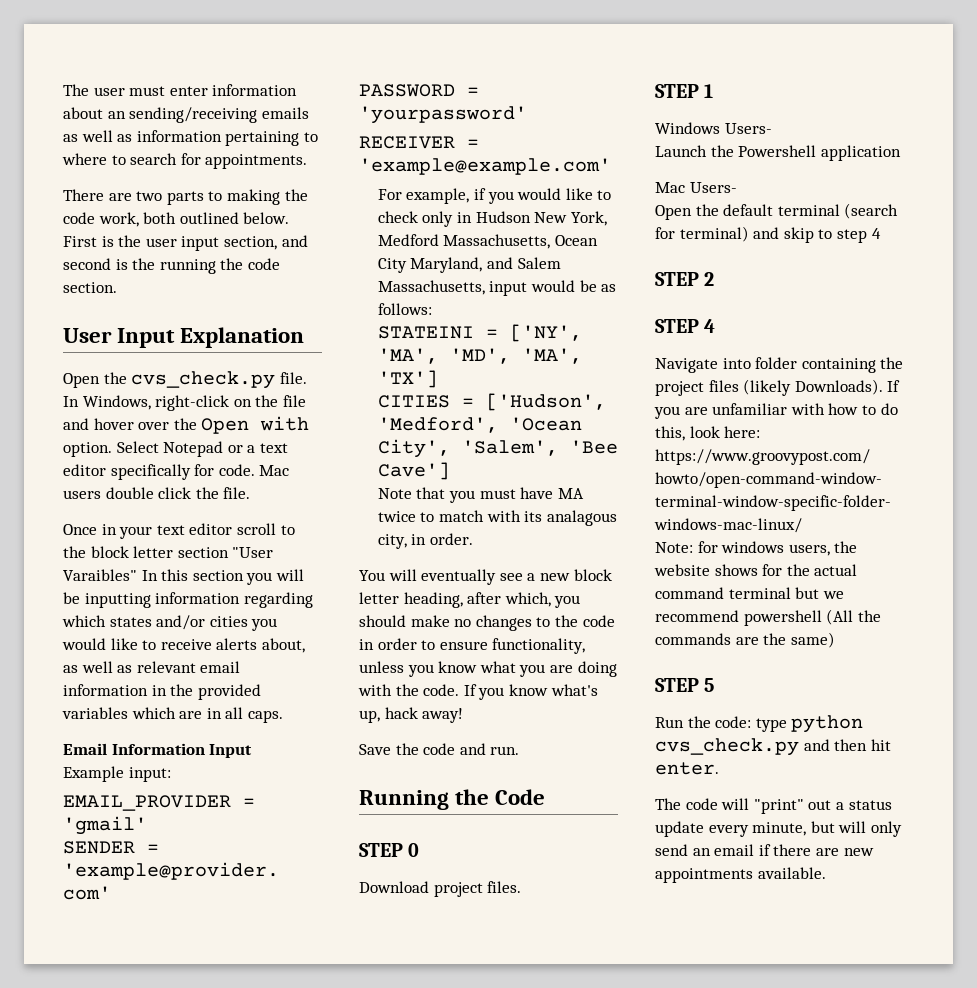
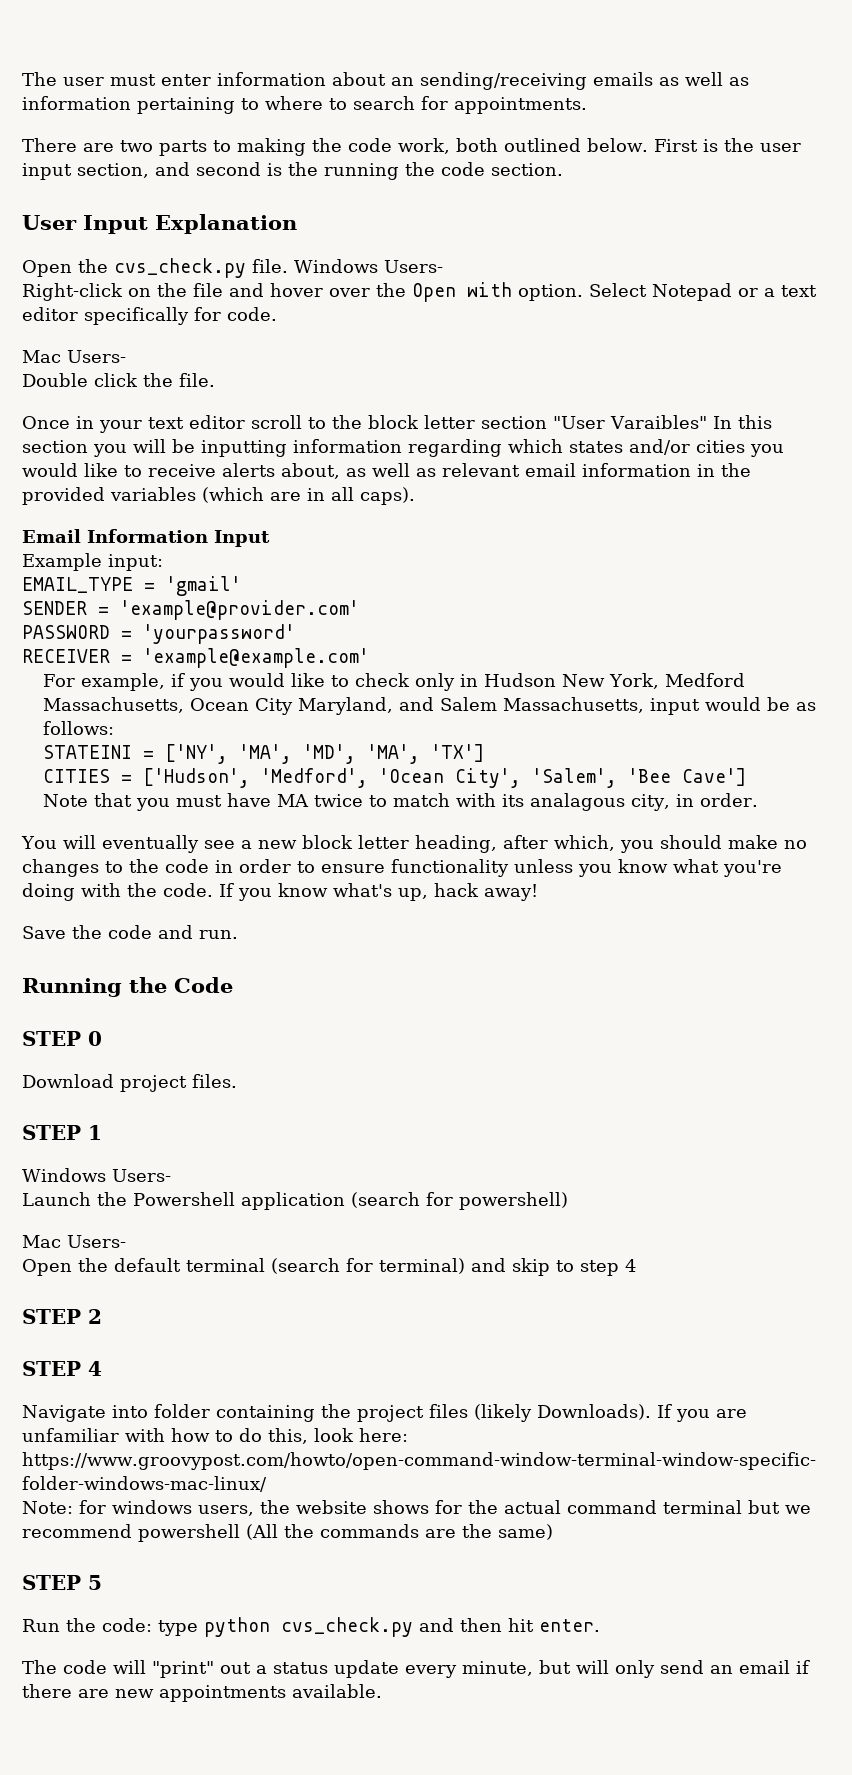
[63,395,230,411] In Windows, right-click -> [294,259,443,273] [22,283,123,301] Windows Users- // Right-click
[259,465,290,476] [63,487,154,499] Mac users double -> [22,350,126,363] [22,373,88,387] // Mac Users- // Double
[131,707,176,719] which -> [202,487,264,503] (which
[247,710,283,723] caps. -> [360,487,415,505] caps).
[63,795,231,811] EMAIL_PROVIDER -> [22,577,133,593] EMAIL_TYPE
[492,638,586,654] functionality, -> [391,859,509,877] functionality
[519,664,573,677] you are -> [723,860,782,877] you're
(901, 153) none -> [350,1192,568,1210] (search for powershell)

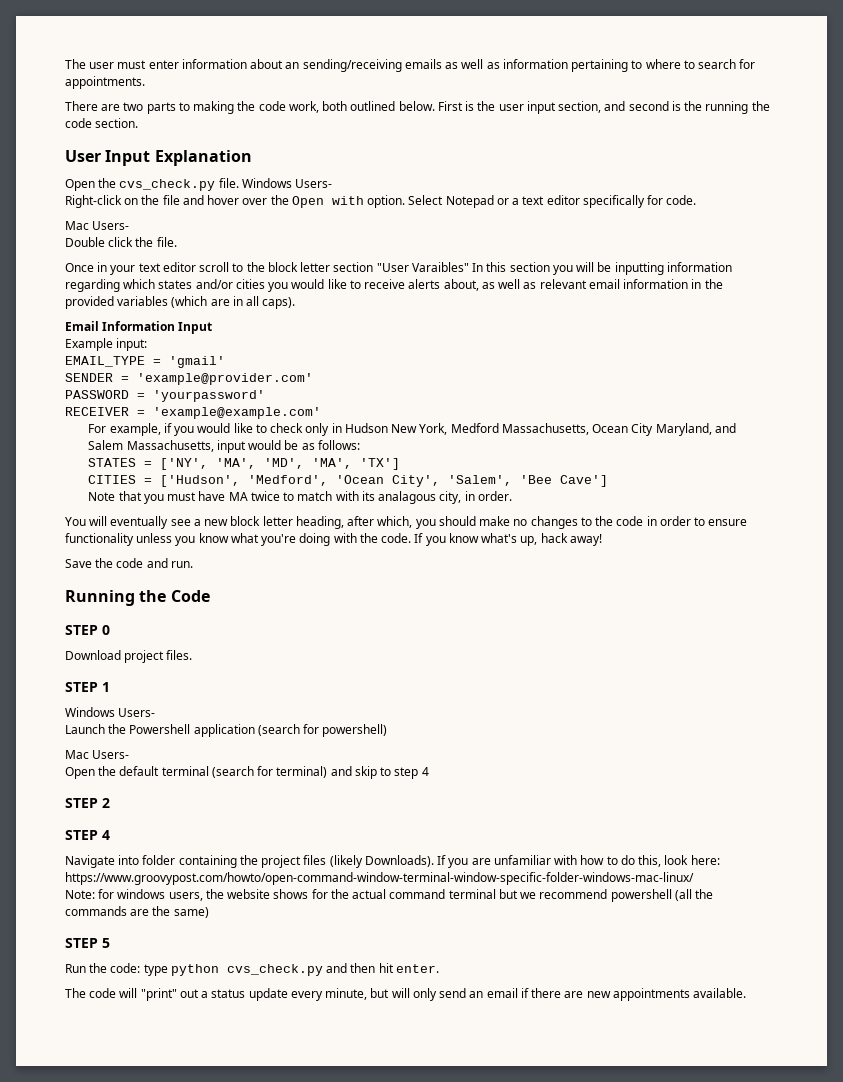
[42,745,132,759] STATEINI -> [88,458,137,467] STATES
[246,1524,278,1540] (All -> [674,889,692,901] (all

